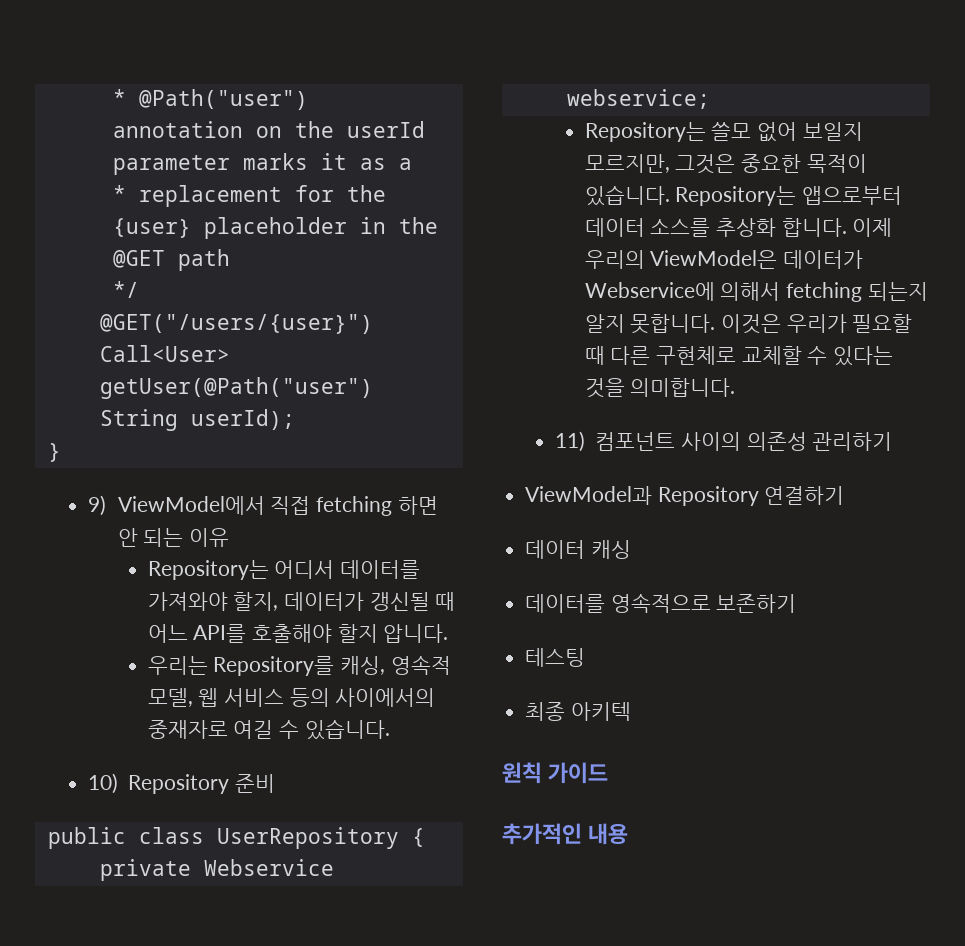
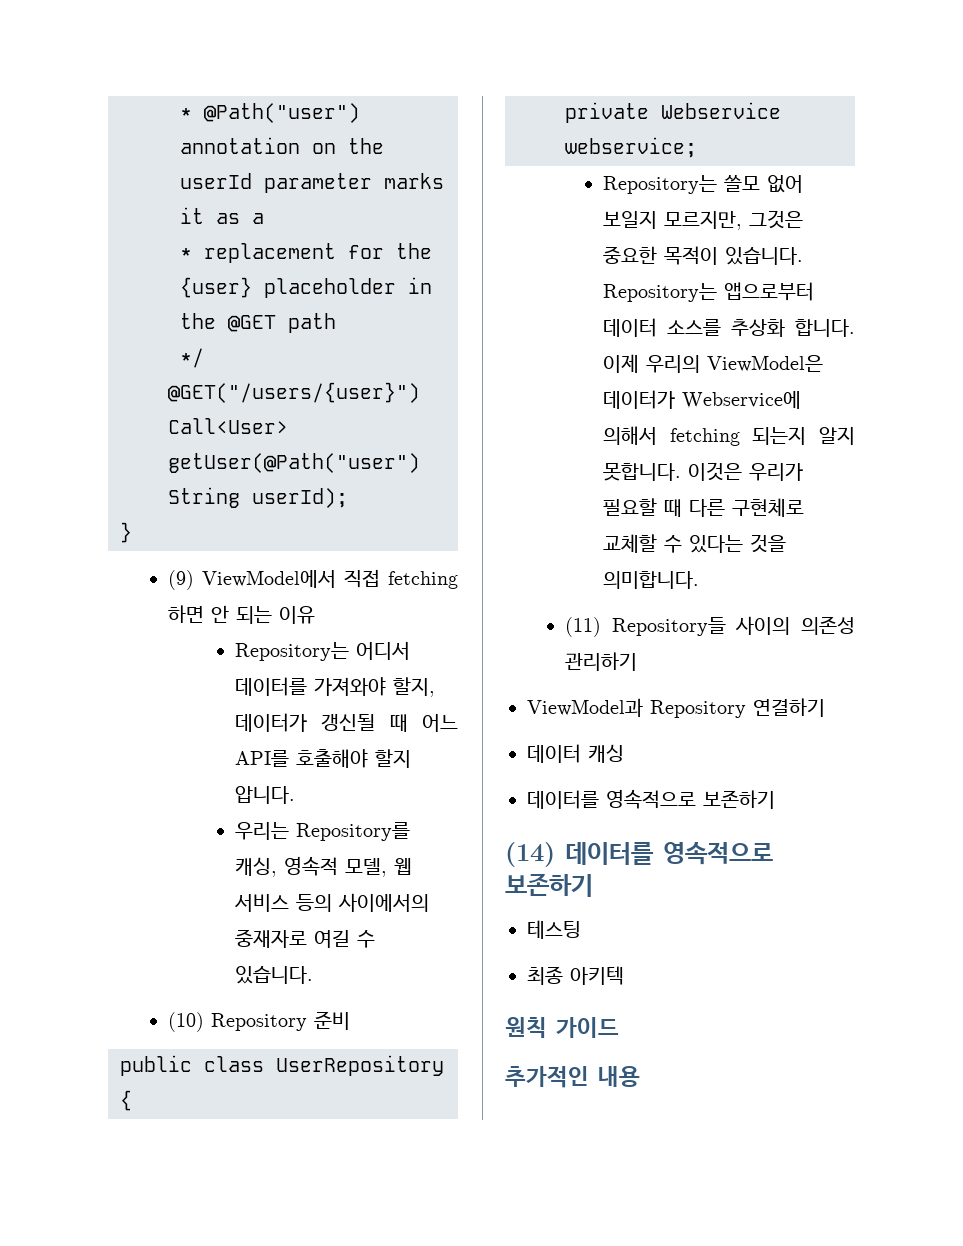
[87,495,106,516] 9) -> [168,570,195,590] (9)
[87,773,118,794] 10) -> [168,1012,205,1032] (10)
[554,431,676,452] 11) 컴포넌트 -> [565,617,726,637] (11) Repository들
(797, 603) none -> [505,842,773,867] [505,873,593,897] // (14) 데이터를 영속적으로 보존하기

